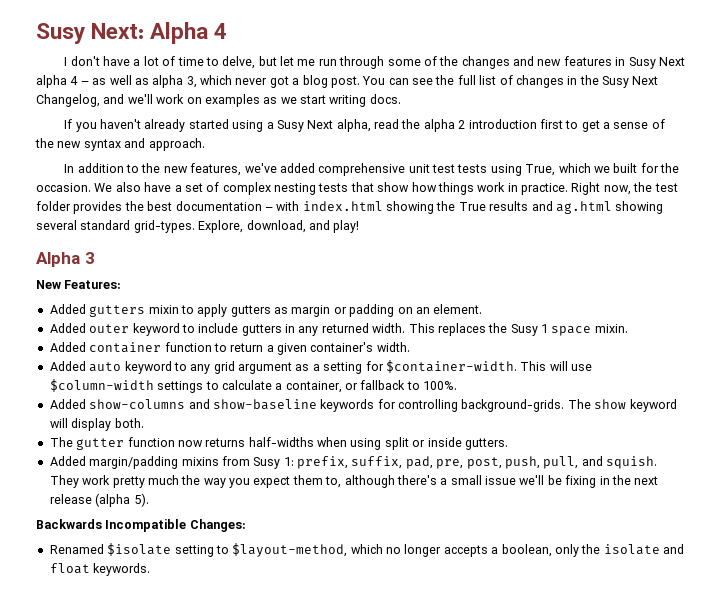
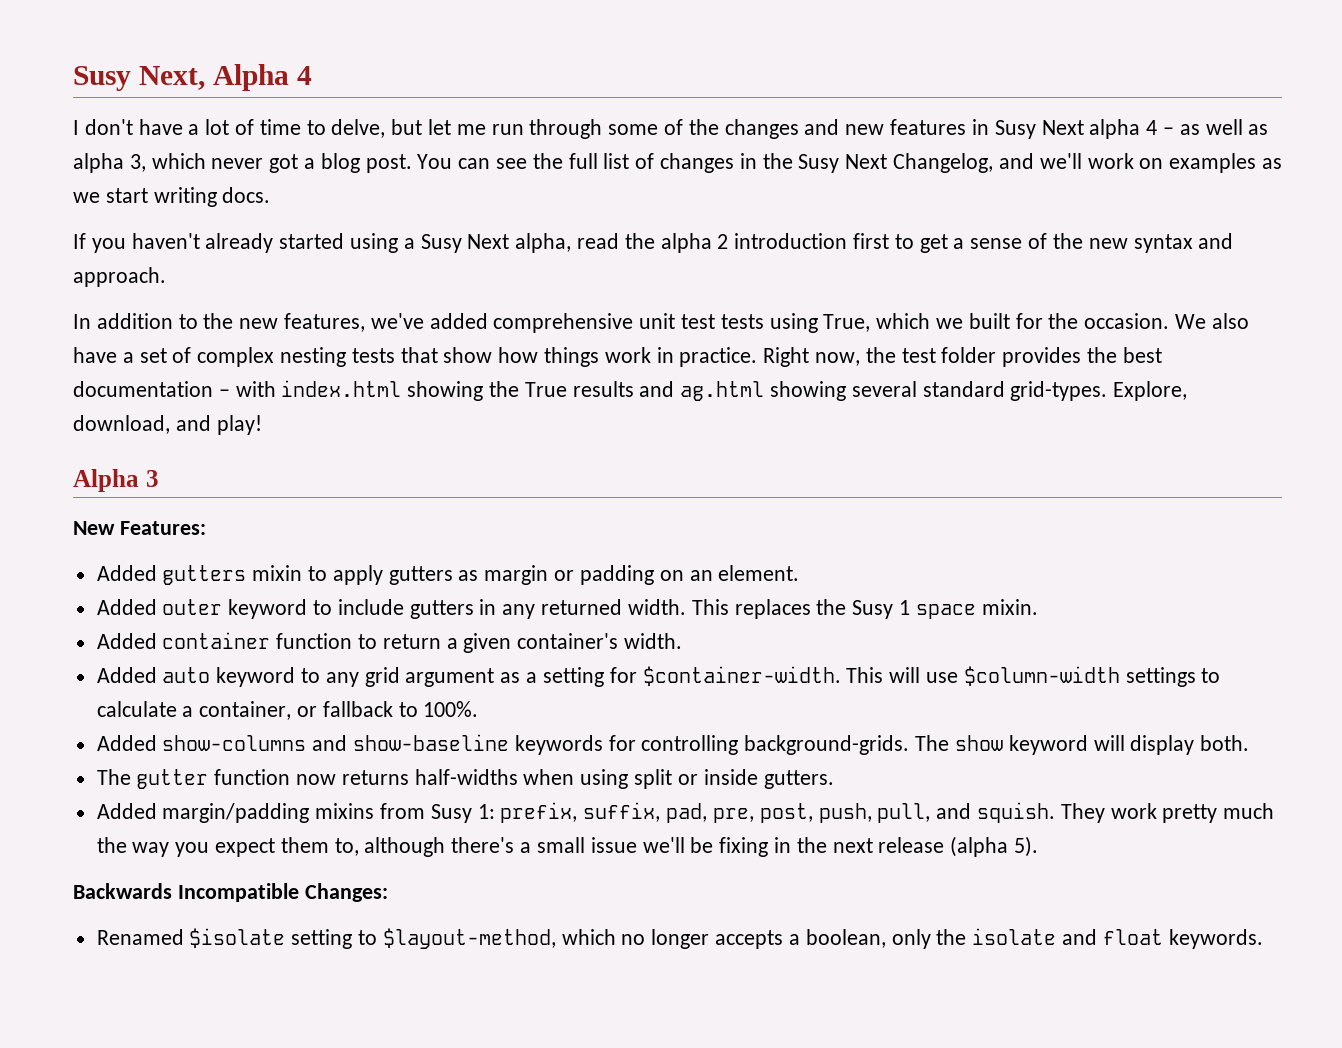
[36,23,145,44] Susy Next: -> [73,66,205,91] Susy Next,

